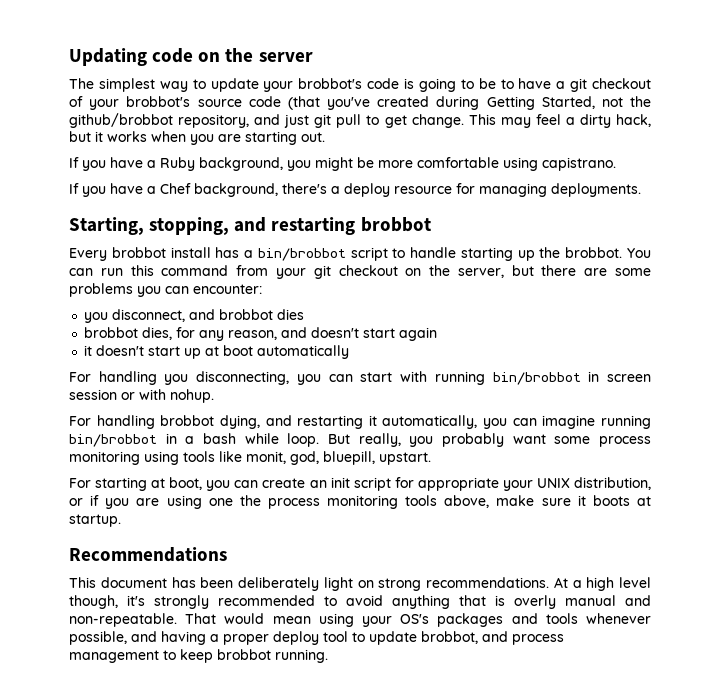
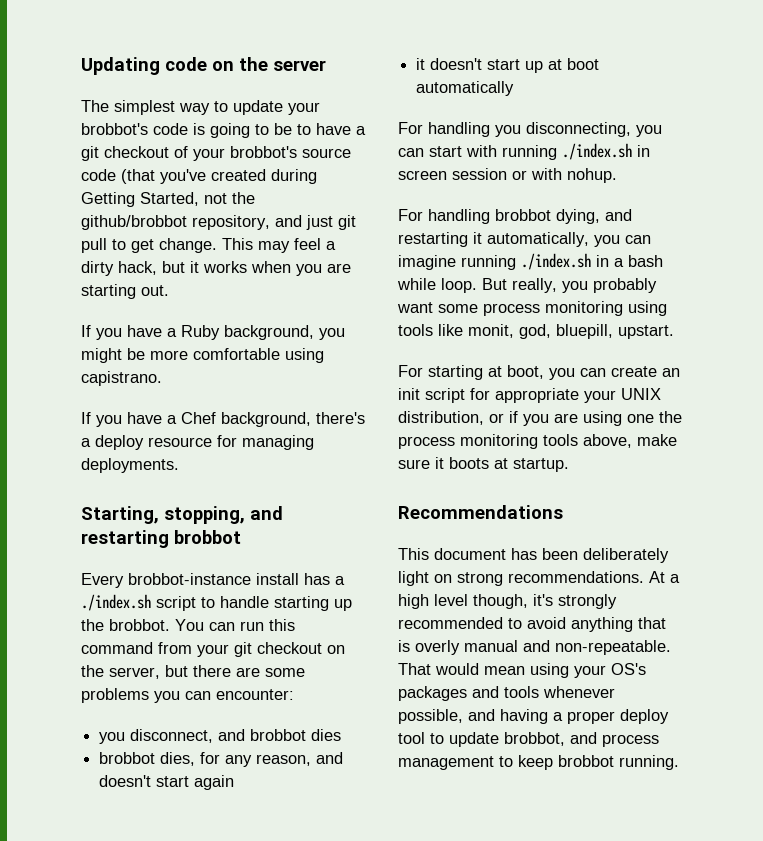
[111,247,166,258] brobbot -> [128,573,251,585] brobbot-instance
[257,248,346,261] bin/brobbot -> [81,594,151,611] ./index.sh
[492,372,581,385] bin/brobbot -> [562,143,632,160] ./index.sh
[69,434,157,447] bin/brobbot -> [521,253,591,270] ./index.sh

